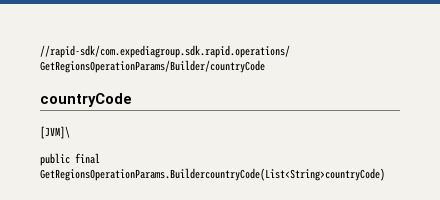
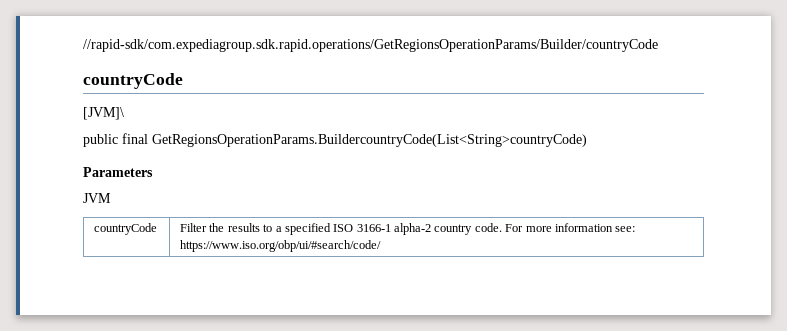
(385, 174) none -> [83,167,153,177] [83,193,111,203] [94,223,158,235] [180,223,636,235] [180,240,382,252] // Parameters // JVM // countryCode | Filter the results to a specified ISO 3166-1 alpha-2 country code. For more information see: https://www.iso.org/obp/ui/#search/code/

